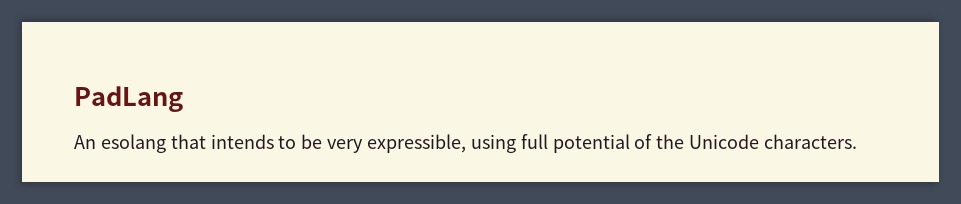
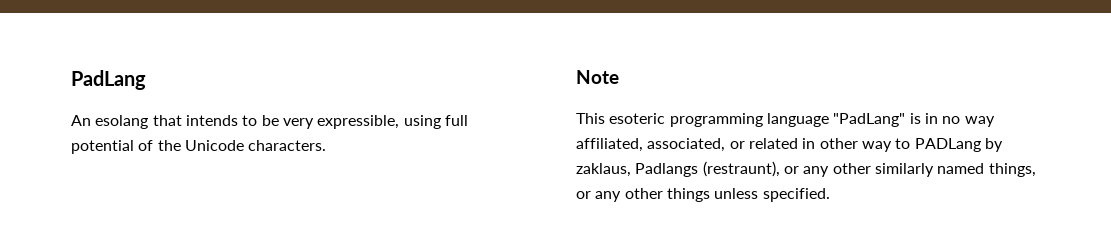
(858, 141) none -> [576,70,619,84] [576,113,995,127] [576,138,1003,152] [576,161,1036,177] [576,188,830,202] // Note // This esoteric programming language "PadLang" is in no way affiliated, associated, or related in other way to PADLang by zaklaus, Padlangs (restraunt), or any other similarly named things, or any other things unless specified.

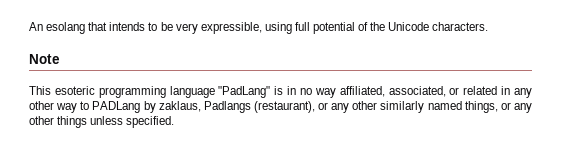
[71,70,146,90] PadLang // -> (29, 26) none
(816, 143) none -> [513,88,532,98] any
[702,161,780,177] (restraunt), -> [253,101,315,113] (restaurant),

